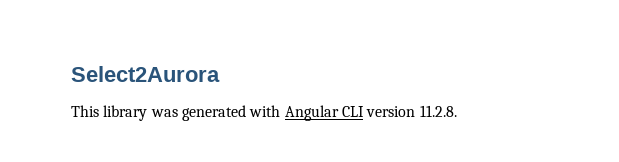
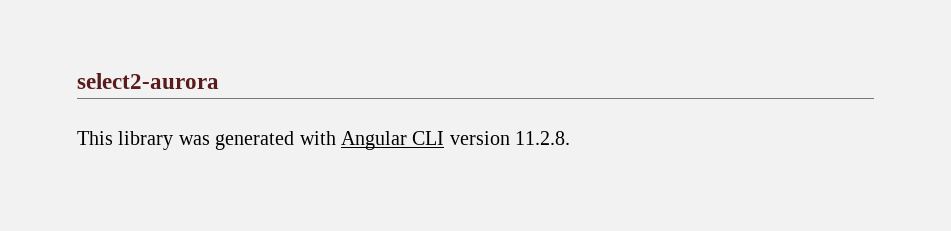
[71,66,220,82] Select2Aurora -> [77,73,219,89] select2-aurora

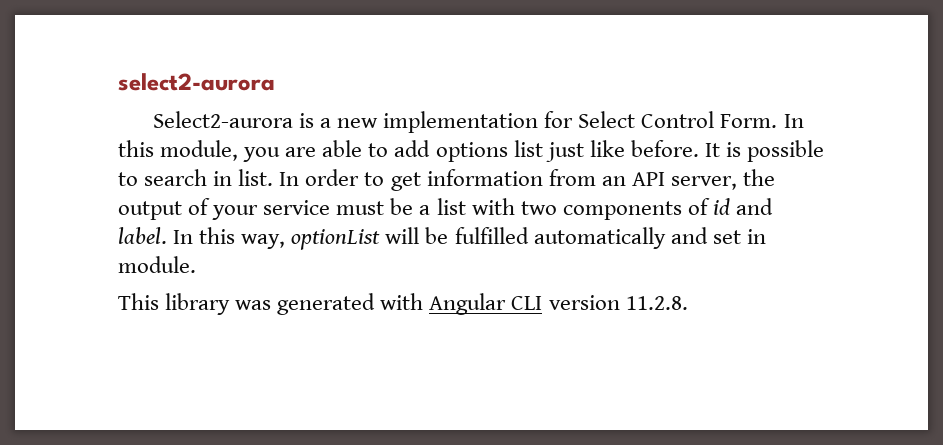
(219, 81) none -> [152,111,804,133] [118,140,825,162] [118,169,775,191] [118,198,773,220] [118,227,766,250] [118,256,196,273] // Select2-aurora is a new implementation for Select Control Form. In this module, you are able to add options list just like before. It is possible to search in list. In order to get information from an API server, the output of your service must be a list with two components of id and label. In this way, optionList will be fulfilled automatically and set in module.

